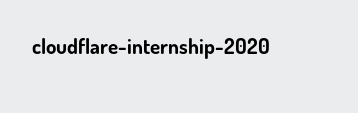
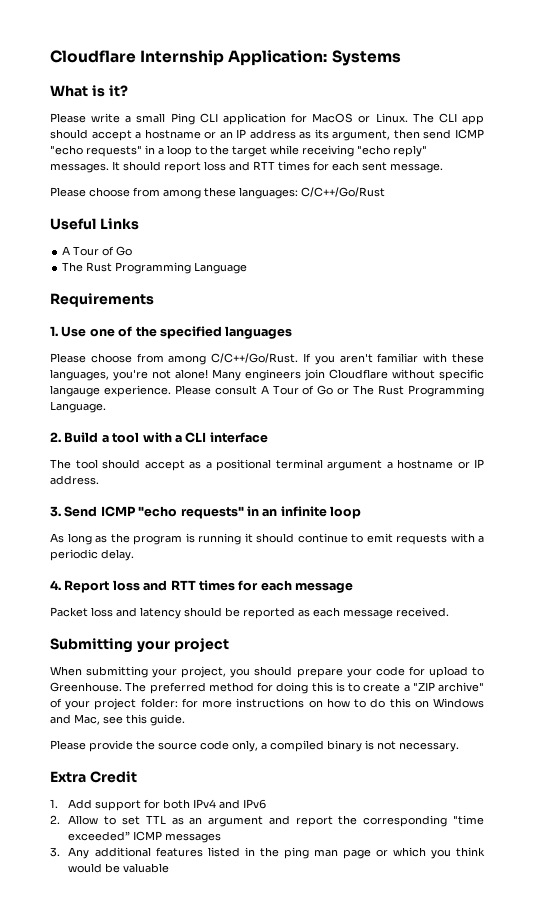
[32,38,270,59] cloudflare-internship-2020 -> [50,50,401,66] [50,85,128,97] [50,113,484,125] [50,129,485,141] [50,145,427,157] [50,161,443,173] [50,187,385,199] [50,218,139,230] [62,246,133,256] [62,262,248,274] [50,293,154,307] [50,326,293,339] [50,353,485,365] [50,369,484,381] [50,385,485,397] [50,401,106,413] [50,432,268,443] [50,459,484,471] [50,475,99,485] [50,506,361,519] [50,533,484,545] [50,549,134,561] [50,580,353,593] [50,607,449,619] [50,638,229,653] [50,666,484,678] [50,682,484,694] [50,698,484,710] [50,714,185,726] [50,740,459,752] [50,771,137,783] [50,799,267,811] [50,815,484,827] [68,831,222,843] [50,847,485,859] [68,863,170,873] Cloudflare Internship Application: Systems // What is it? // Please write a small Ping CLI application for MacOS or Linux. The CLI app should accept a hostname or an IP address as its argument, then send ICMP "echo requests" in a loop to the target while receiving "echo reply" messages. It should report loss and RTT times for each sent message. // Please choose from among these languages: C/C++/Go/Rust // Useful Links // A Tour of Go // The Rust Programming Language // Requirements // 1. Use one of the specified languages // Please choose from among C/C++/Go/Rust. If you aren't familiar with these languages, you're not alone! Many engineers join Cloudflare without specific langauge experience. Please consult A Tour of Go or The Rust Programming Language. // 2. Build a tool with a CLI interface // The tool should accept as a positional terminal argument a hostname or IP address. // 3. Send ICMP "echo requests" in an infinite loop // As long as the program is running it should continue to emit requests with a periodic delay. // 4. Report loss and RTT times for each message // Packet loss and latency should be reported as each message received. // Submitting your project // When submitting your project, you should prepare your code for upload to Greenhouse. The preferred method for doing this is to create a "ZIP archive" of your project folder: for more instructions on how to do this on Windows and Mac, see this guide. // Please provide the source code only, a compiled binary is not necessary. // Extra Credit // 1. Add support for both IPv4 and IPv6 // 2. Allow to set TTL as an argument and report the corresponding "time exceeded” ICMP messages // 3. Any additional features listed in the ping man page or which you think would be valuable

